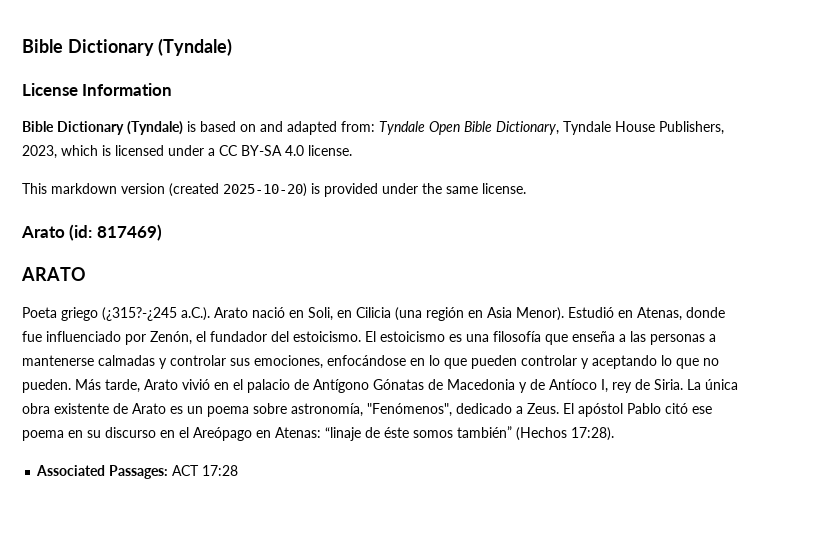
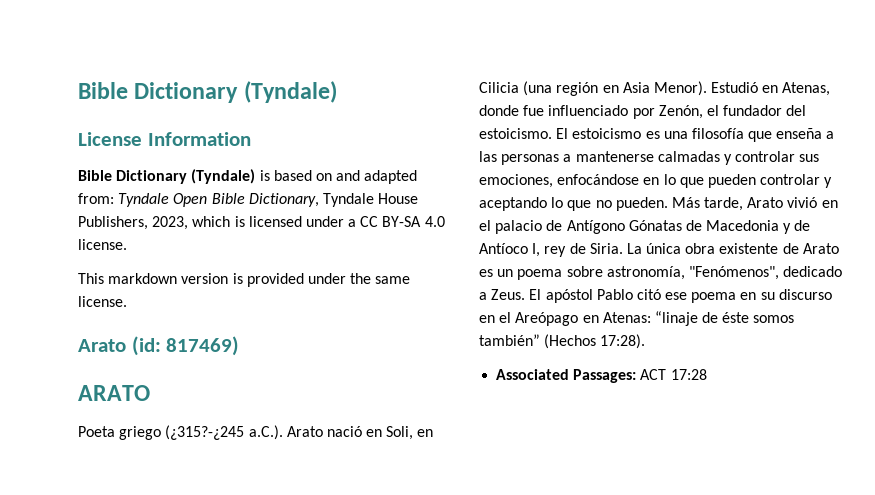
[169,183,307,197] (created 2025-10-20) -> (229, 278) none

